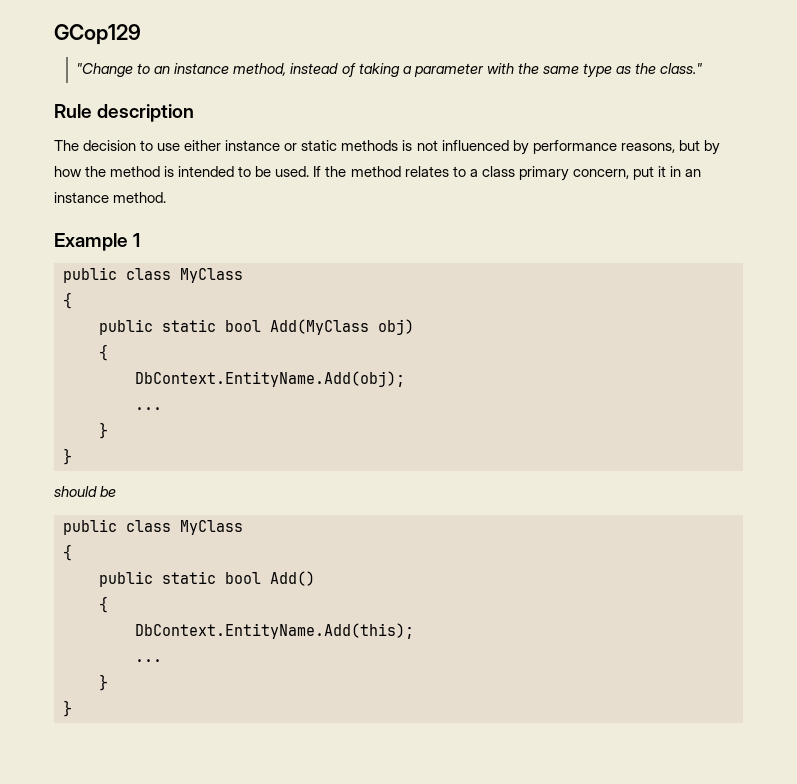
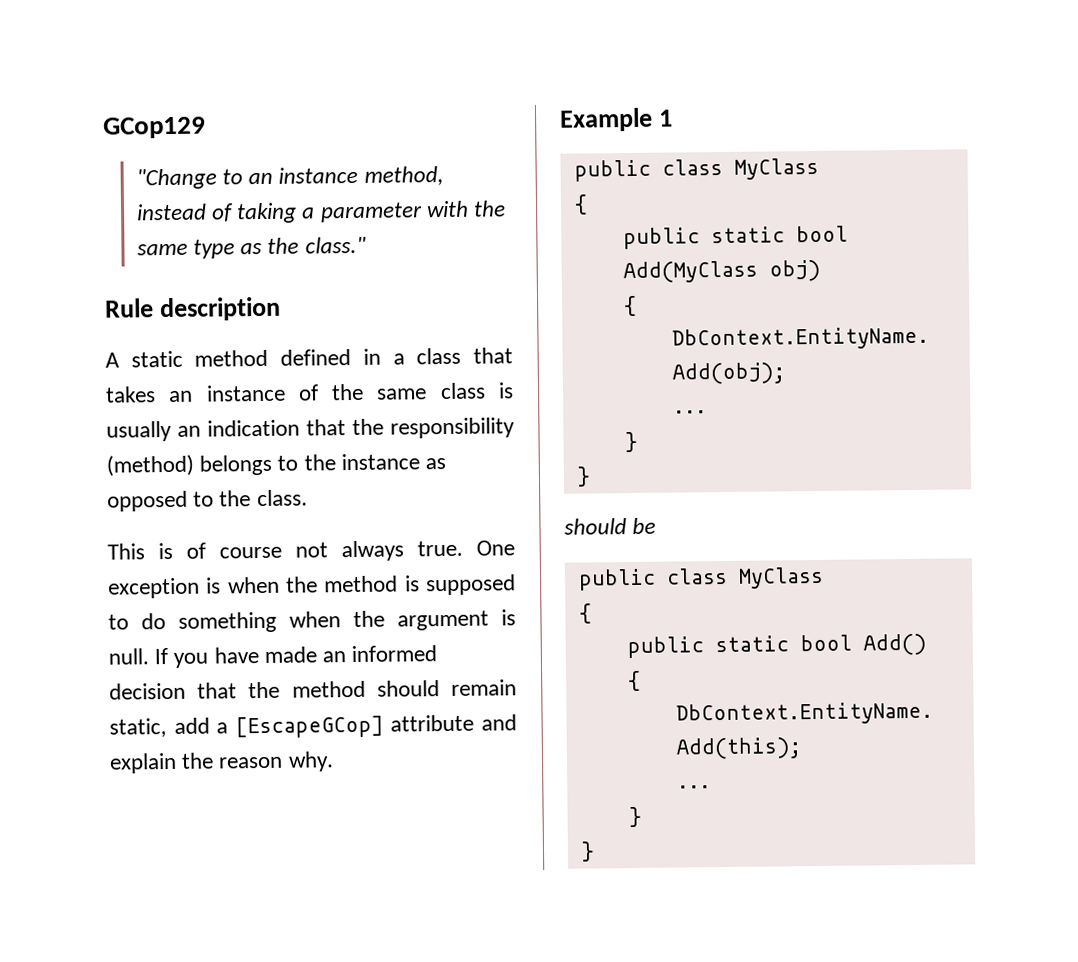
[54,140,720,155] [54,166,701,181] [54,192,167,203] The decision to use either instance or static methods is not influenced by performance reasons, but by how the method is intended to be used. If the method relates to a class primary concern, put it in an instance method. -> [105,347,513,368] [105,382,514,403] [106,417,515,442] [106,453,447,477] [107,489,308,512] [107,540,515,562] [108,574,516,599] [108,609,516,633] [108,645,438,668] [109,679,517,700] [109,714,517,739] [109,751,334,774] A static method defined in a class that takes an instance of the same class is usually an indication that the responsibility (method) belongs to the instance as opposed to the class. // This is of course not always true. One exception is when the method is supposed to do something when the argument is null. If you have made an informed decision that the method should remain static, add a [EscapeGCop] attribute and explain the reason why.

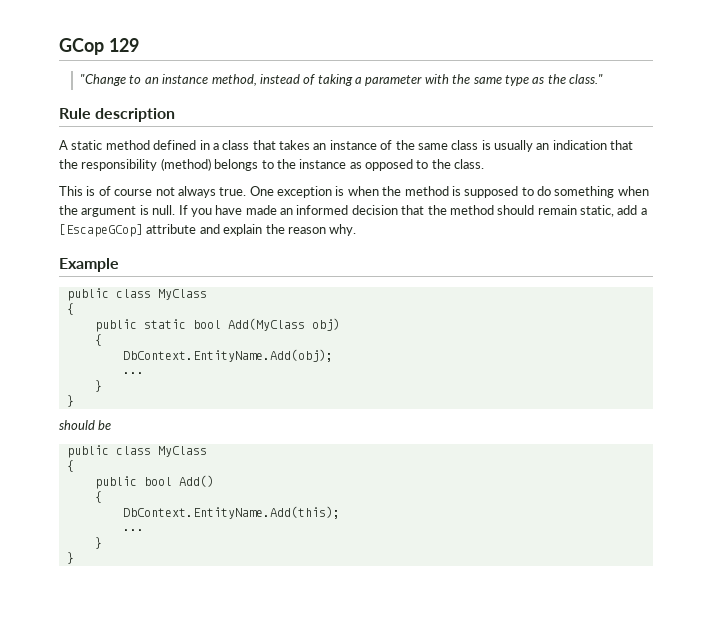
[103,116,206,139] GCop129 -> [59,38,139,55] GCop 129
[657,109,673,127] 1 -> (119, 265) none
[714,635,789,653] static -> (137, 482) none

